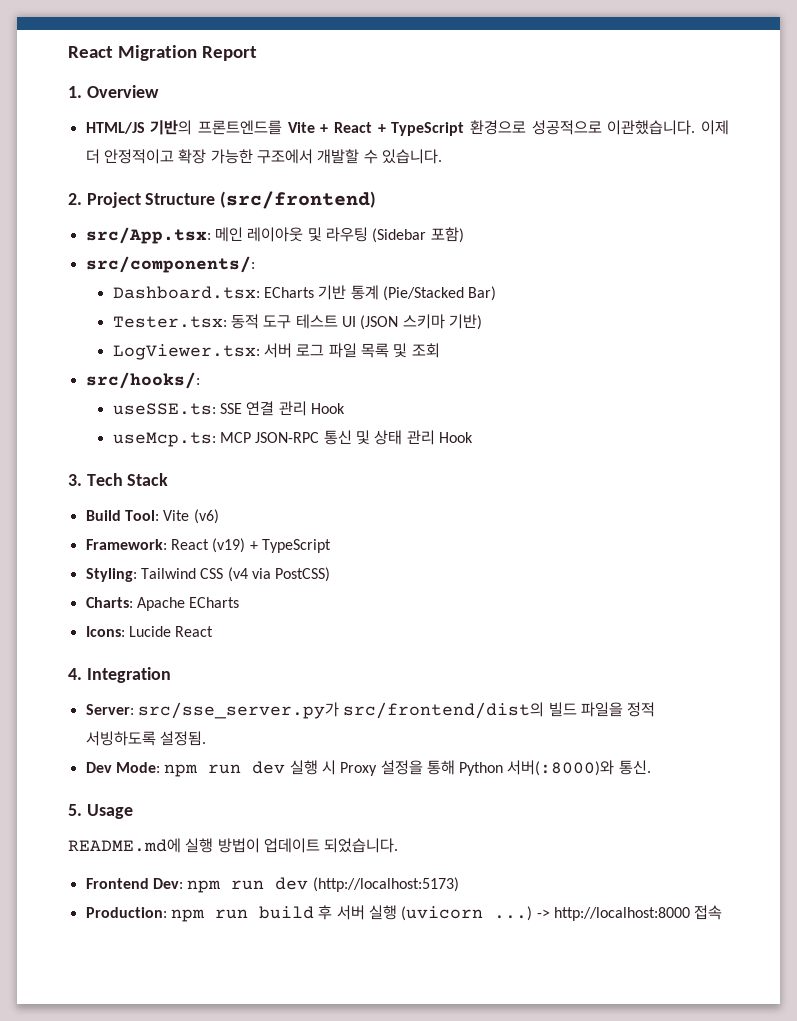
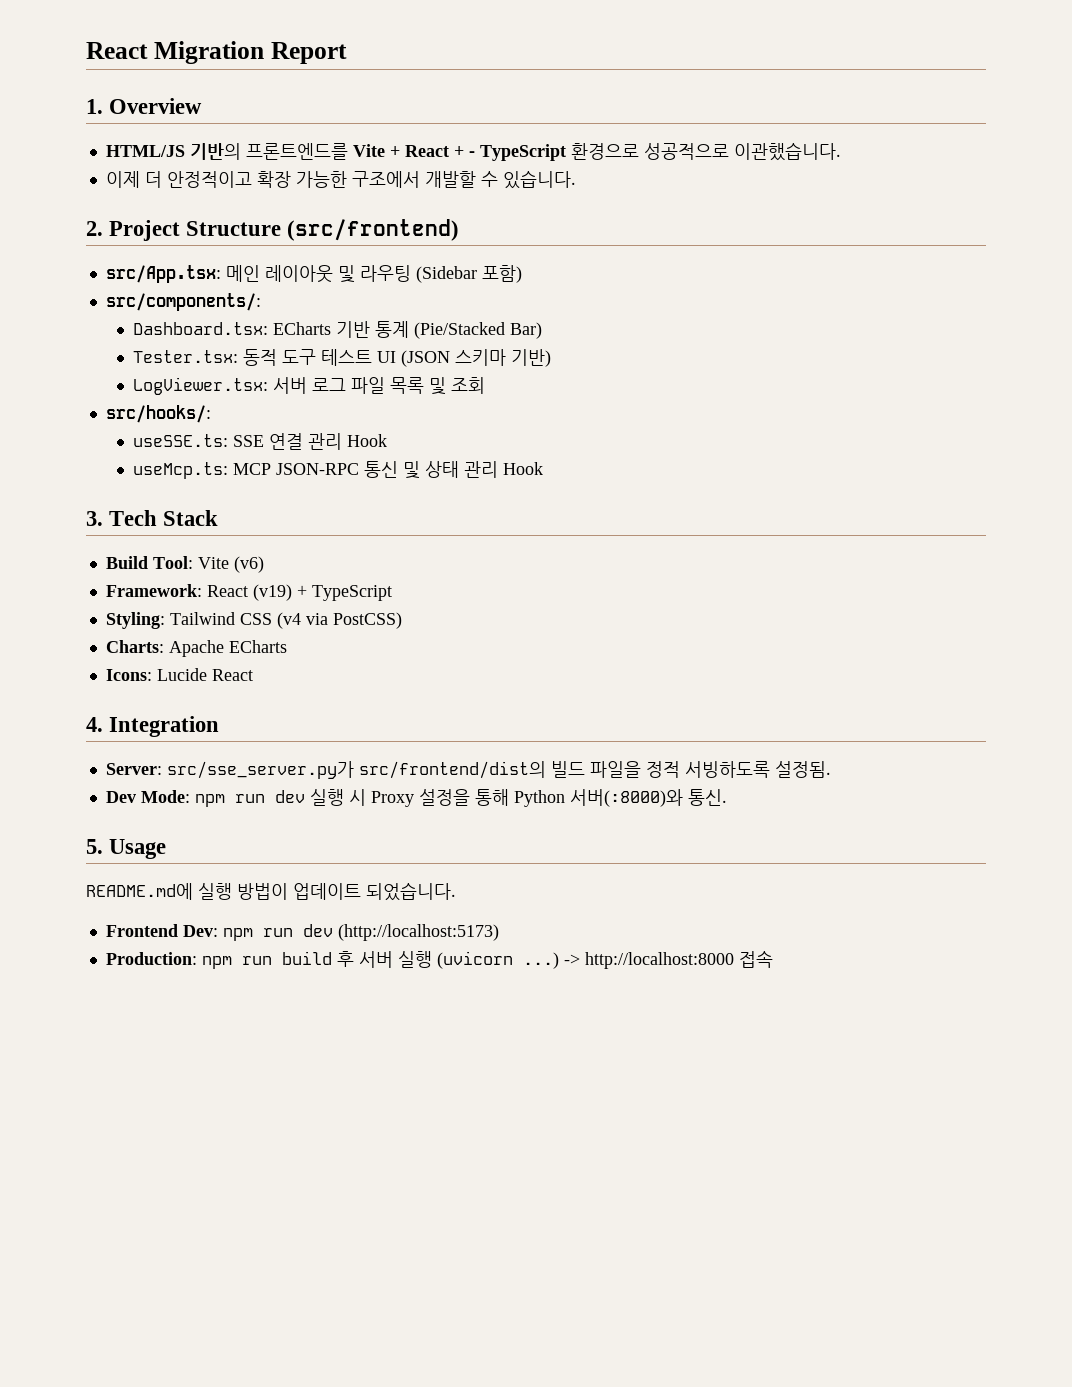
(386, 128) none -> [468,151,475,157] -
(696, 127) none -> (841, 151) //

